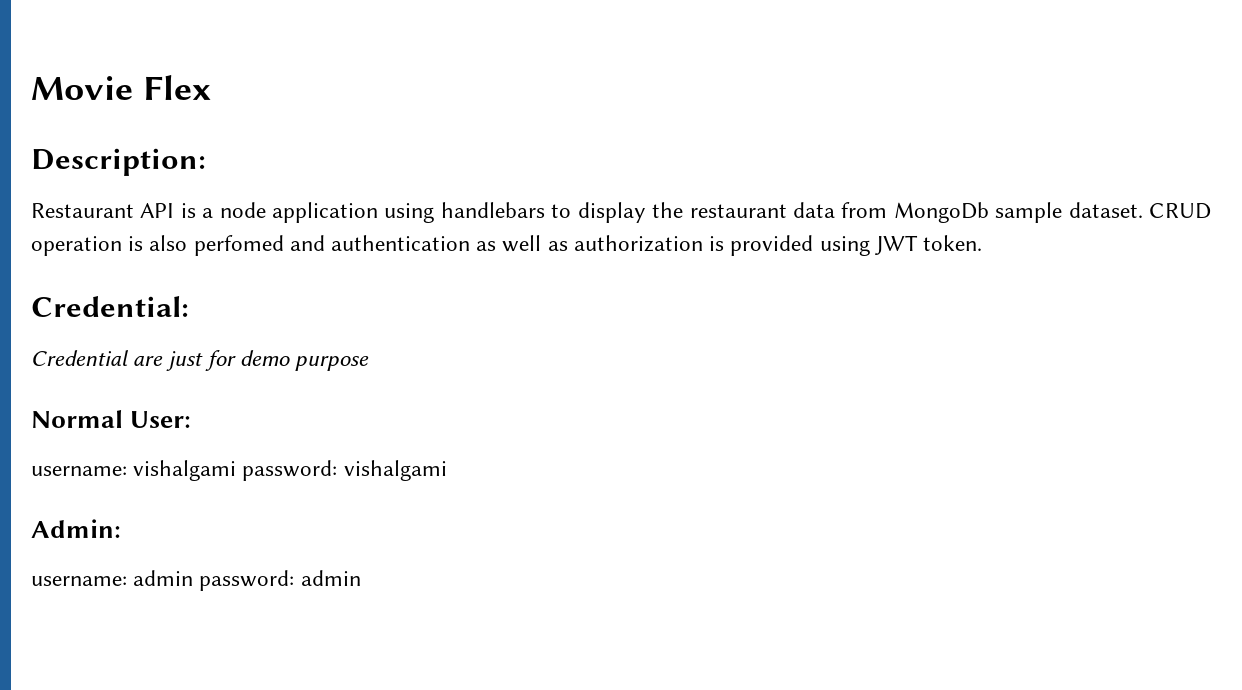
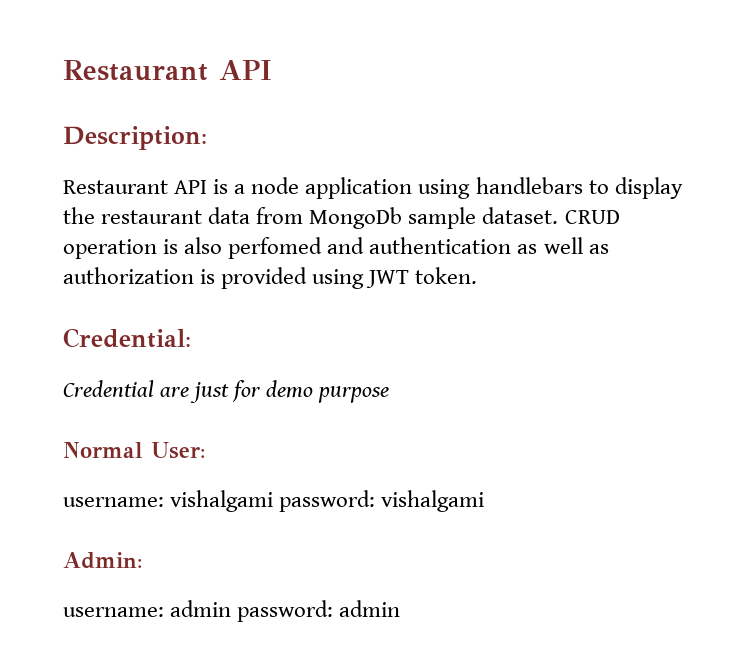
[31,75,211,100] Movie Flex -> [63,60,272,81] Restaurant API

